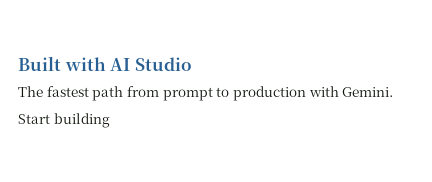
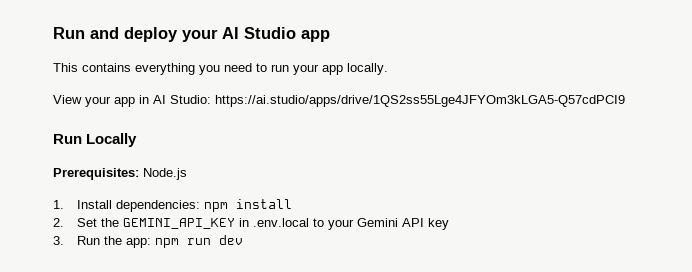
[18,56,192,71] [18,86,394,101] [18,113,110,128] Built with AI Studio // The fastest path from prompt to production with Gemini. // Start building -> [53,27,330,42] [53,63,388,75] [53,95,625,107] [53,133,138,147] [53,168,187,180] [53,199,292,212] [53,218,449,230] [53,235,243,248] Run and deploy your AI Studio app // This contains everything you need to run your app locally. // View your app in AI Studio: https://ai.studio/apps/drive/1QS2ss55Lge4JFYOm3kLGA5-Q57cdPCI9 // Run Locally // Prerequisites: Node.js // 1. Install dependencies: npm install // 2. Set the GEMINI_API_KEY in .env.local to your Gemini API key // 3. Run the app: npm run dev

